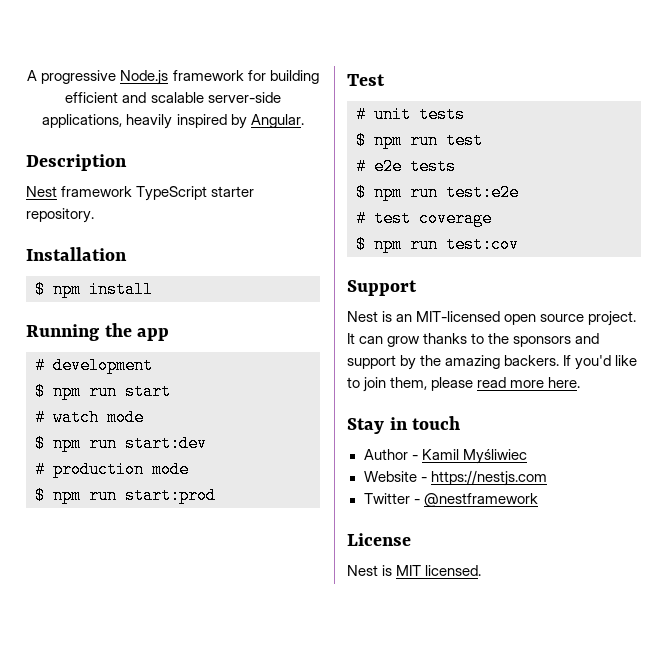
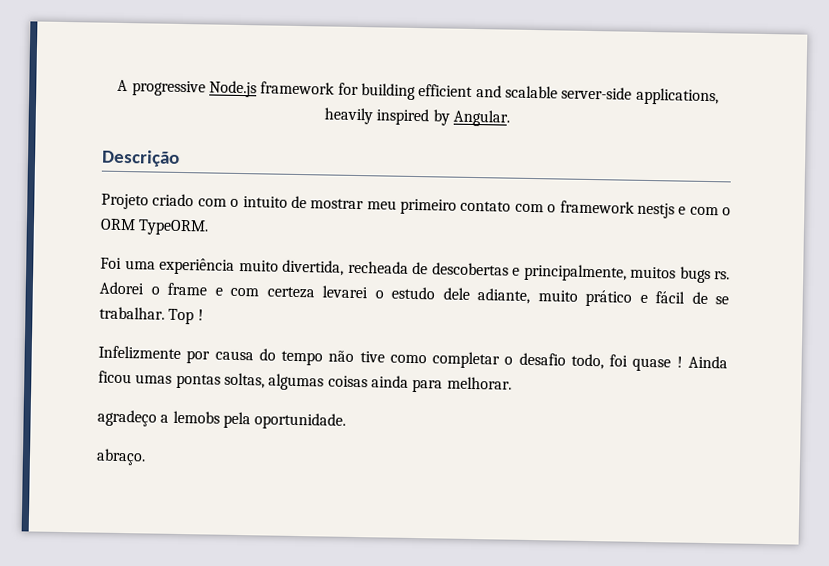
[26,154,127,171] [26,186,255,201] [26,208,94,223] [26,247,127,261] [35,281,153,298] [26,323,170,341] [35,357,153,374] [35,383,171,400] [35,409,144,426] [35,435,207,452] [35,461,189,478] [35,487,216,504] [347,74,385,86] [356,106,465,123] [356,132,483,149] [356,158,456,175] [356,184,519,201] [356,210,492,227] [356,236,519,253] [347,280,417,296] [347,311,637,326] [347,333,600,347] [347,355,638,370] [347,377,581,392] [347,416,461,434] [363,449,527,464] [363,470,547,486] [363,493,538,507] [347,533,411,546] [347,565,482,576] Description // Nest framework TypeScript starter repository. // Installation // $ npm install // Running the app // # development // $ npm run start // # watch mode // $ npm run start:dev // # production mode // $ npm run start:prod // Test // # unit tests // $ npm run test // # e2e tests // $ npm run test:e2e // # test coverage // $ npm run test:cov // Support // Nest is an MIT-licensed open source project. It can grow thanks to the sponsors and support by the amazing backers. If you'd like to join them, please read more here. // Stay in touch // Author - Kamil Myśliwiec // Website - https://nestjs.com // Twitter - @nestframework // License // Nest is MIT licensed. -> [101,149,180,167] [101,193,731,219] [100,218,210,236] [100,257,730,284] [99,281,729,307] [99,306,204,325] [98,345,728,372] [98,370,512,393] [97,409,347,430] [96,448,146,466] Descrição // Projeto criado com o intuito de mostrar meu primeiro contato com o framework nestjs e com o ORM TypeORM. // Foi uma experiência muito divertida, recheada de descobertas e principalmente, muitos bugs rs. Adorei o frame e com certeza levarei o estudo dele adiante, muito prático e fácil de se trabalhar. Top ! // Infelizmente por causa do tempo não tive como completar o desafio todo, foi quase ! Ainda ficou umas pontas soltas, algumas coisas ainda para melhorar. // agradeço a lemobs pela oportunidade. // abraço.

